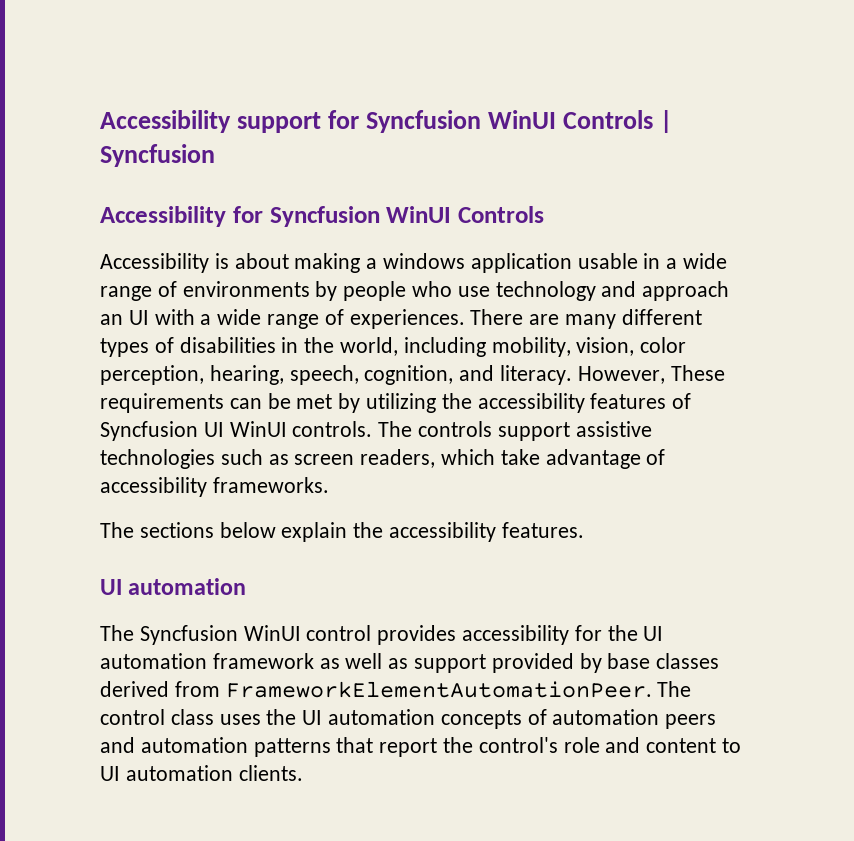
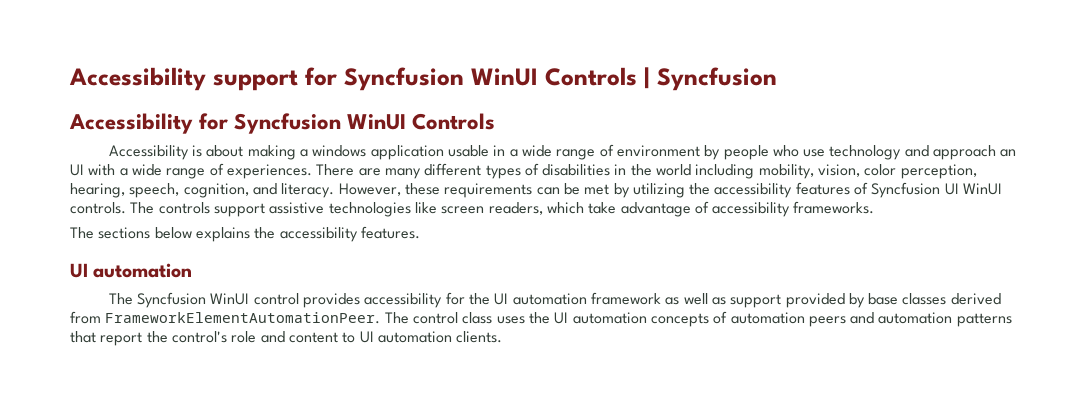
[182,281,310,297] environments -> [616,145,700,157] environment
[340,337,399,356] world, -> [656,164,692,176] world
[670,365,725,381] These -> [404,183,440,195] these
[220,449,289,465] such as -> [414,202,437,214] like
[281,522,348,542] explain -> [195,227,250,242] explains

